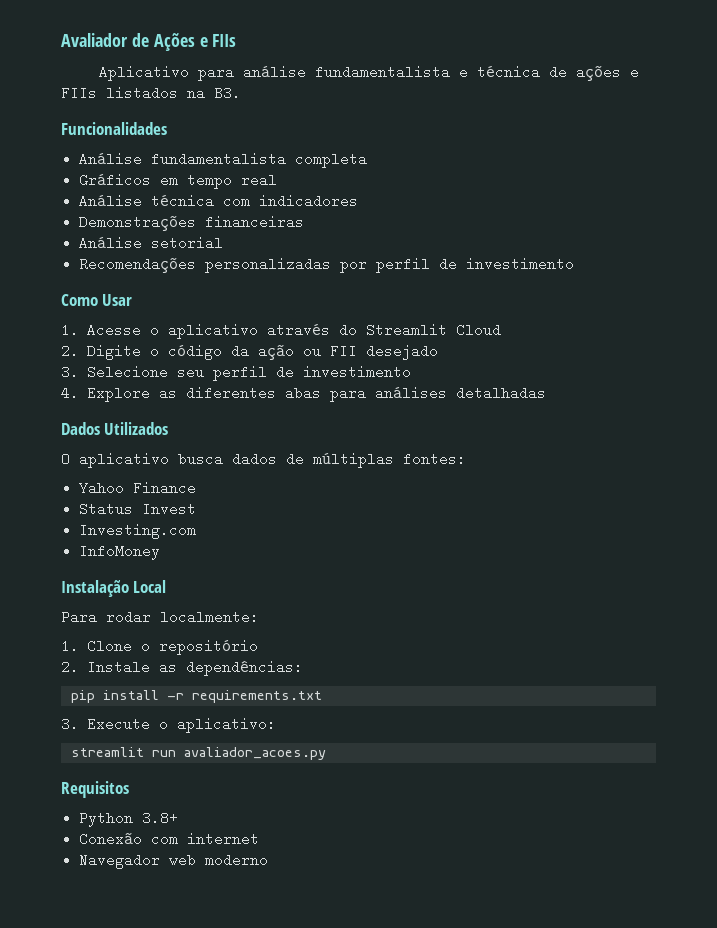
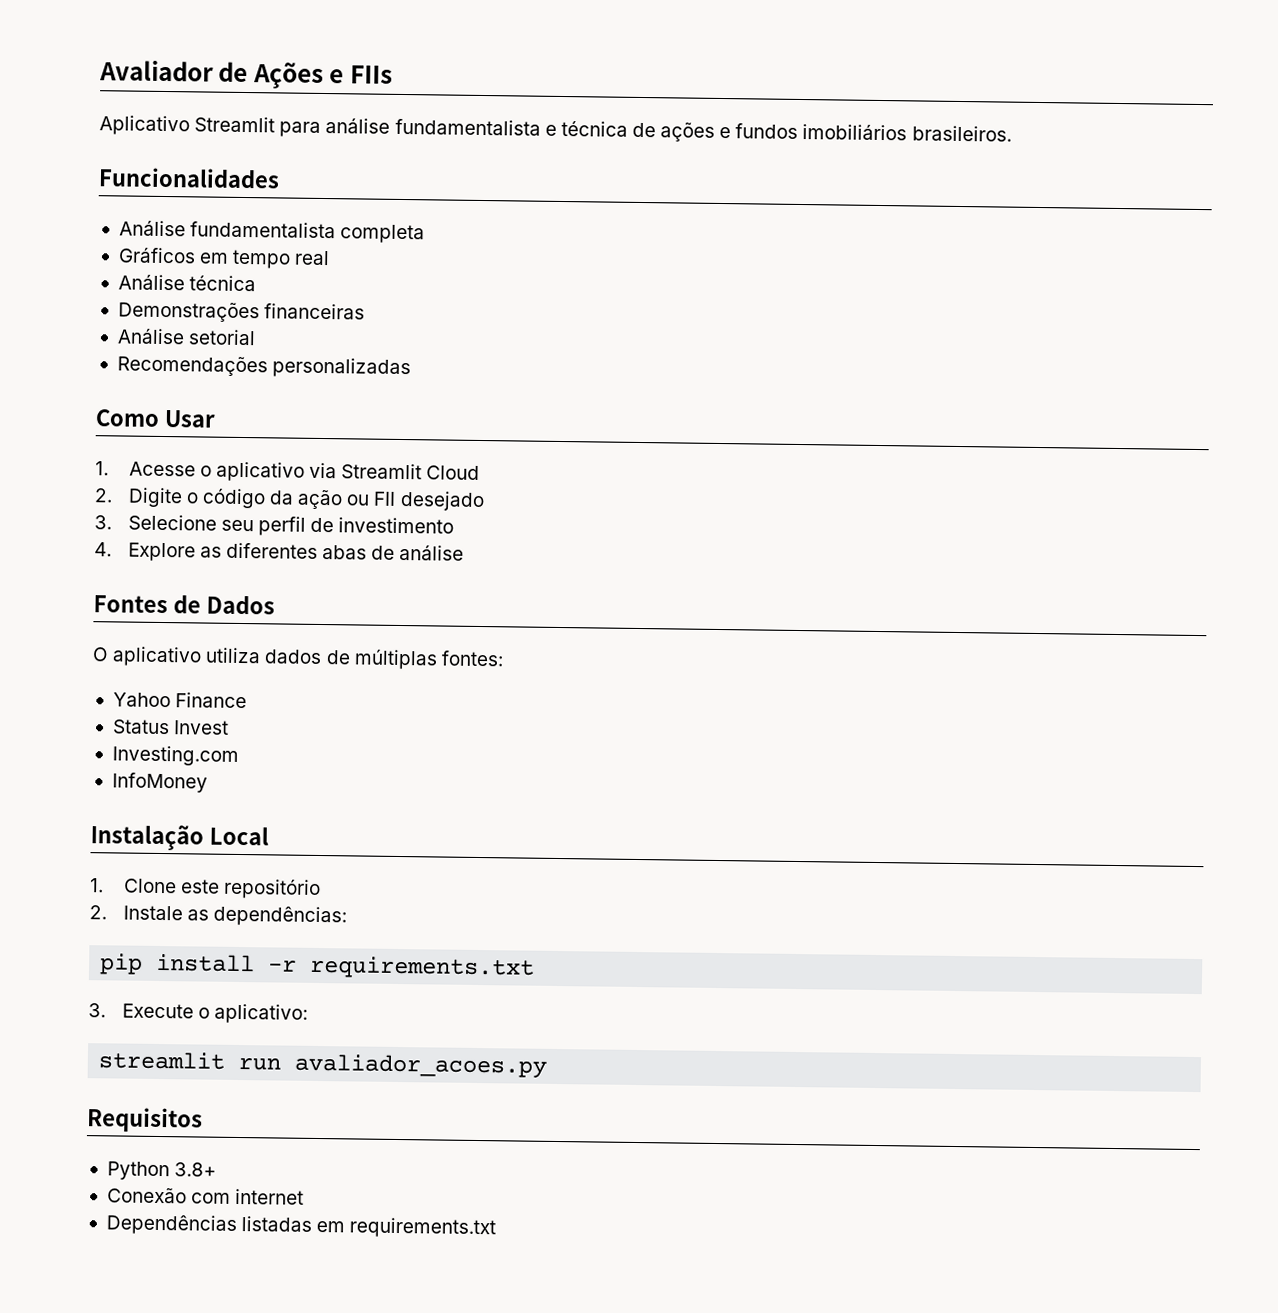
(189, 73) none -> [194,116,276,133] Streamlit
[61,86,241,100] FIIs listados na B3. -> [735,123,1012,142] fundos imobiliários brasileiros.
[223,194,359,208] com indicadores -> (257, 283) none
[340,257,575,273] por perfil de investimento -> (412, 368) none
[267,323,358,337] através do -> [309,462,338,479] via
[330,386,547,402] para análises detalhadas // -> [371,544,465,561] [93,595,201,614] de análise // Fontes de
[104,422,169,435] Utilizados -> (275, 605) none
[178,452,223,466] busca -> [205,647,262,664] utiliza
[61,610,259,624] // Para rodar localmente: -> (269, 836) none
[141,644,151,651] o -> [179,879,220,894] este
[79,853,269,869] Navegador web moderno -> [105,1214,497,1239] Dependências listadas em requirements.txt

